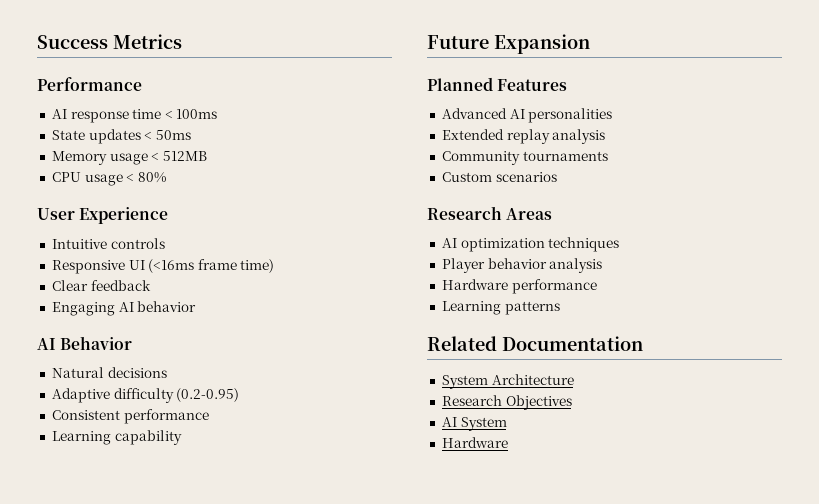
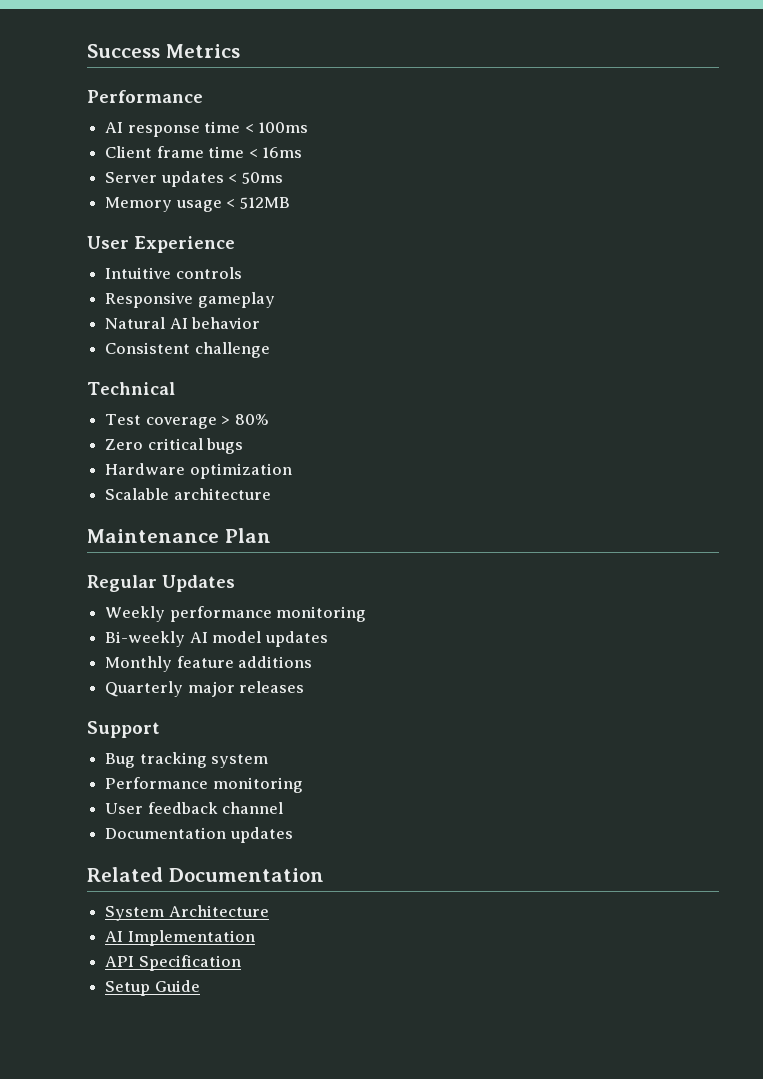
[51,130,85,140] State -> [105,146,302,158] [105,172,158,183] Client frame time < 16ms // Server
[51,172,166,186] // CPU usage < 80% -> (290, 203) none
[128,259,275,273] [51,280,151,291] [51,301,197,316] [37,336,133,350] [51,367,167,378] [51,388,240,403] [51,409,209,424] [51,430,182,445] [427,34,590,54] [427,77,568,91] [441,108,613,123] [441,129,606,144] [441,151,608,165] [441,172,557,182] [427,206,553,220] [441,237,620,252] [441,258,603,273] [441,279,597,294] [441,301,560,315] [427,336,643,351] [441,374,574,389] [441,395,572,410] [441,417,507,431] [441,437,508,448] UI (<16ms frame time) // Clear feedback // Engaging AI behavior // AI Behavior // Natural decisions // Adaptive difficulty (0.2-0.95) // Consistent performance // Learning capability // Future Expansion // Planned Features // Advanced AI personalities // Extended replay analysis // Community tournaments // Custom scenarios // Research Areas // AI optimization techniques // Player behavior analysis // Hardware performance // Learning patterns // Related Documentation // System Architecture // Research Objectives // AI System // Hardware -> [197,292,275,308] [105,317,261,329] [105,342,270,358] [87,382,175,395] [105,414,269,429] [105,438,244,454] [105,463,292,479] [105,488,271,500] [87,528,271,543] [87,575,235,592] [105,606,367,622] [105,631,328,647] [105,656,313,672] [105,681,305,697] [87,721,160,738] [105,752,269,768] [105,777,303,793] [105,802,284,814] [105,827,293,843] [87,867,324,882] [105,905,269,921] [105,930,255,946] [105,955,241,971] [105,980,200,996] gameplay // Natural AI behavior // Consistent challenge // Technical // Test coverage > 80% // Zero critical bugs // Hardware optimization // Scalable architecture // Maintenance Plan // Regular Updates // Weekly performance monitoring // Bi-weekly AI model updates // Monthly feature additions // Quarterly major releases // Support // Bug tracking system // Performance monitoring // User feedback channel // Documentation updates // Related Documentation // System Architecture // AI Implementation // API Specification // Setup Guide

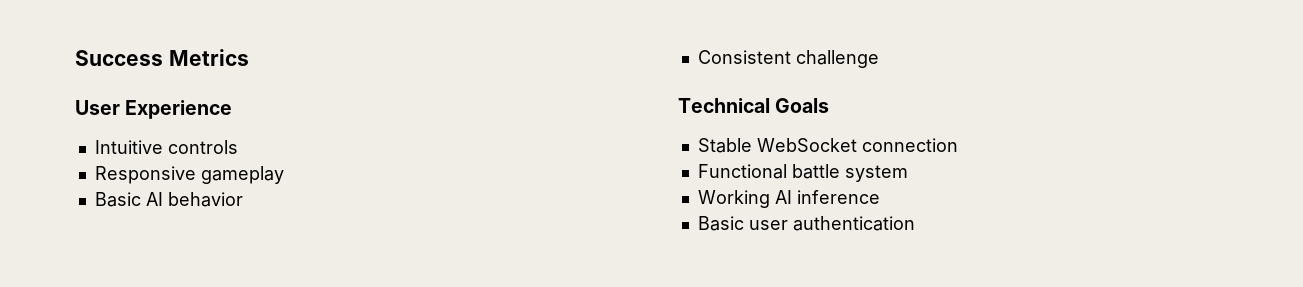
[87,90,203,103] [105,121,308,137] [105,146,302,158] [105,171,283,187] [105,197,290,212] // Performance // AI response time < 100ms // Client frame time < 16ms // Server updates < 50ms // Memory usage < 512MB -> (249, 57) none
[105,317,166,329] Natural -> [94,192,141,207] Basic
[105,414,269,429] [105,438,244,454] [105,463,292,479] [105,488,271,500] [87,528,271,543] [87,575,235,592] [105,606,367,622] [105,631,328,647] [105,656,313,672] [105,681,305,697] [87,721,160,738] [105,752,269,768] [105,777,303,793] [105,802,284,814] [105,827,293,843] [87,867,324,882] [105,905,269,921] [105,930,255,946] [105,955,241,971] [105,980,200,996] // Test coverage > 80% // Zero critical bugs // Hardware optimization // Scalable architecture // Maintenance Plan // Regular Updates // Weekly performance monitoring // Bi-weekly AI model updates // Monthly feature additions // Quarterly major releases // Support // Bug tracking system // Performance monitoring // User feedback channel // Documentation updates // Related Documentation // System Architecture // AI Implementation // API Specification // Setup Guide -> [775,98,830,113] [697,138,958,153] [697,164,908,182] [697,190,880,208] [697,216,915,231] Goals // Stable WebSocket connection // Functional battle system // Working AI inference // Basic user authentication

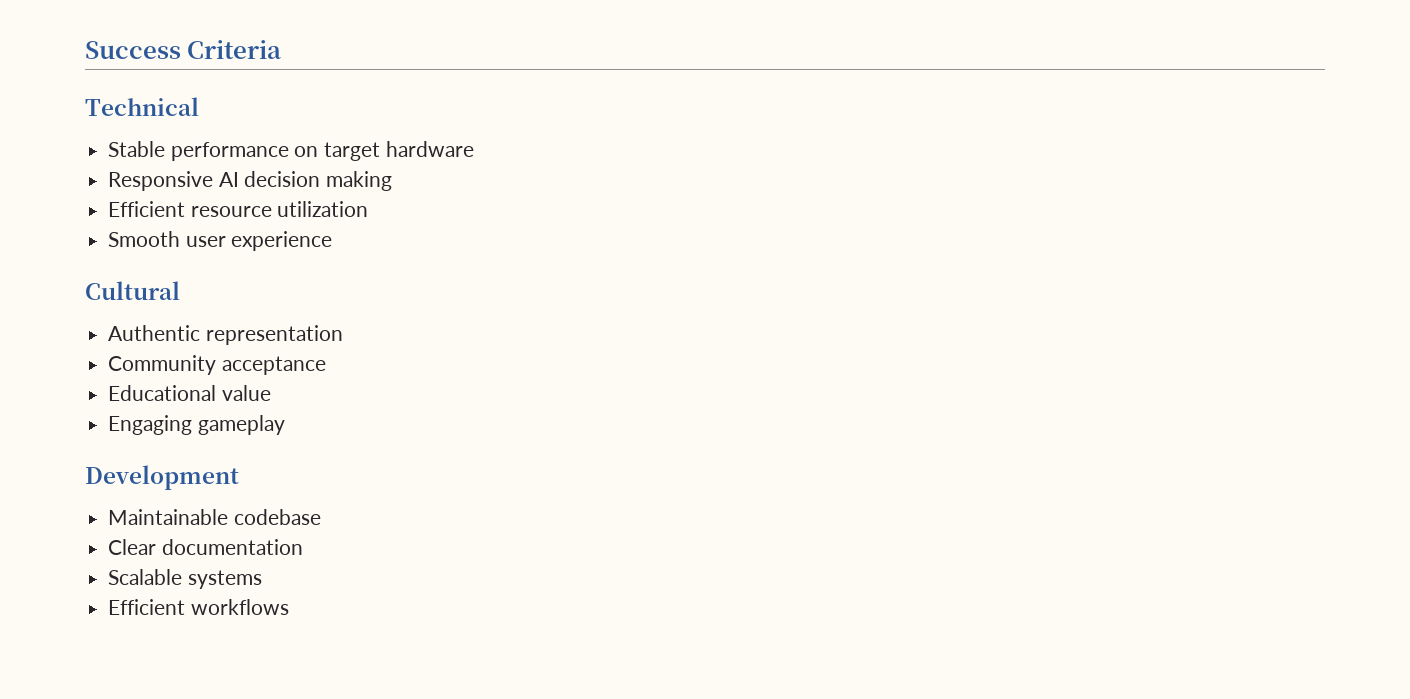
[168,49,249,66] [75,100,233,119] [94,140,238,154] [94,166,284,184] [94,192,243,207] [697,50,879,68] [678,98,830,113] [697,138,958,153] [697,164,908,182] [697,190,880,208] [697,216,915,231] Metrics // User Experience // Intuitive controls // Responsive gameplay // Basic AI behavior // Consistent challenge // Technical Goals // Stable WebSocket connection // Functional battle system // Working AI inference // Basic user authentication -> [187,40,282,59] [85,97,199,116] [108,141,474,161] [108,171,393,191] [108,201,369,217] [108,231,333,251] [85,281,180,300] [108,325,343,345] [108,355,326,375] [108,385,271,401] [108,415,285,435] [85,465,239,490] [108,509,321,525] [108,539,303,555] [108,569,262,589] [108,599,289,615] Criteria // Technical // Stable performance on target hardware // Responsive AI decision making // Efficient resource utilization // Smooth user experience // Cultural // Authentic representation // Community acceptance // Educational value // Engaging gameplay // Development // Maintainable codebase // Clear documentation // Scalable systems // Efficient workflows

